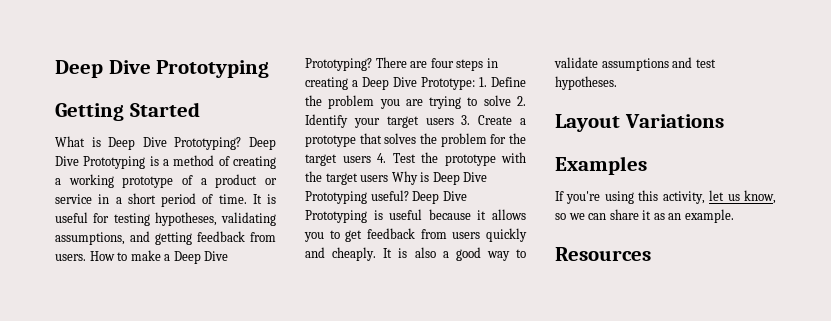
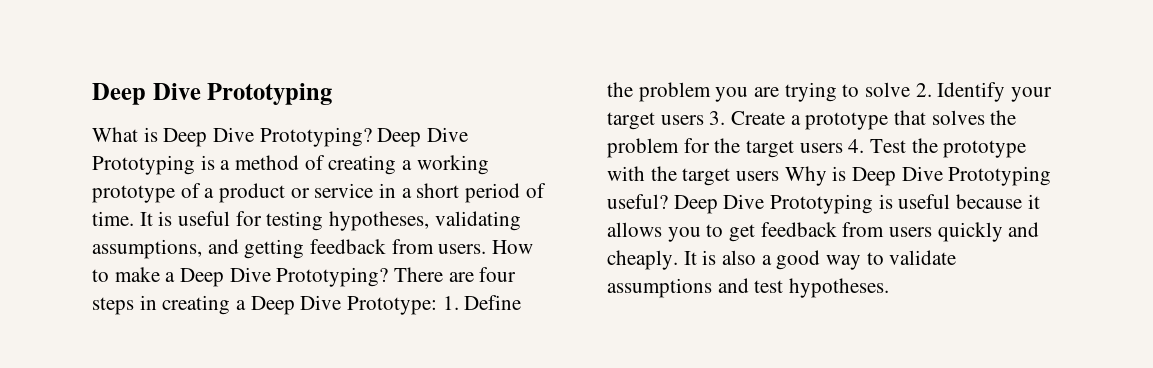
[55,60,270,78] [55,102,200,121] Deep Dive Prototyping // Getting Started -> [92,83,333,105] Deep Dive Prototyping
[555,114,724,132] [555,156,647,175] [555,190,776,204] [555,209,734,223] [555,247,651,261] // Layout Variations // Examples // If you're using this activity, let us know, so we can share it as an example. // Resources -> (890, 288) none

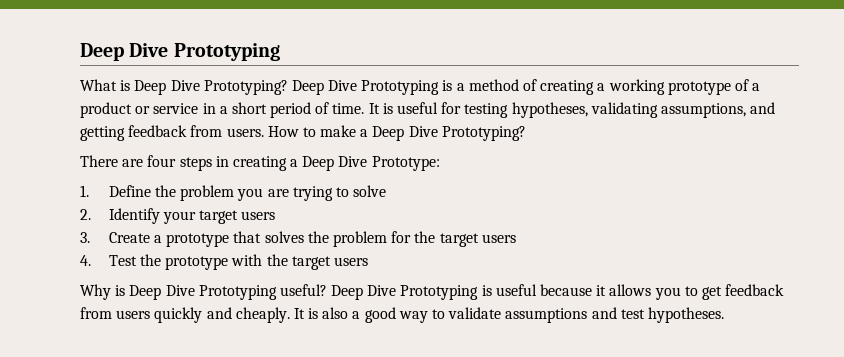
(389, 277) none -> (526, 133) //
(438, 305) none -> (440, 163) //
(911, 89) none -> (387, 191) //
(704, 120) none -> (276, 215) //
(843, 148) none -> (516, 238) //
(780, 176) none -> (369, 261) //

